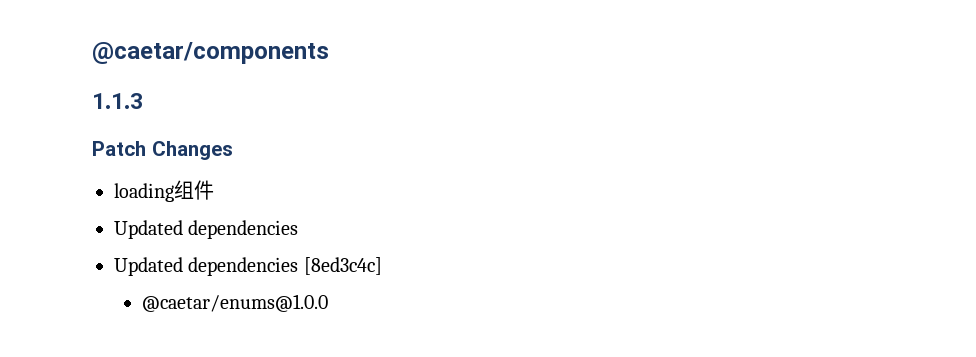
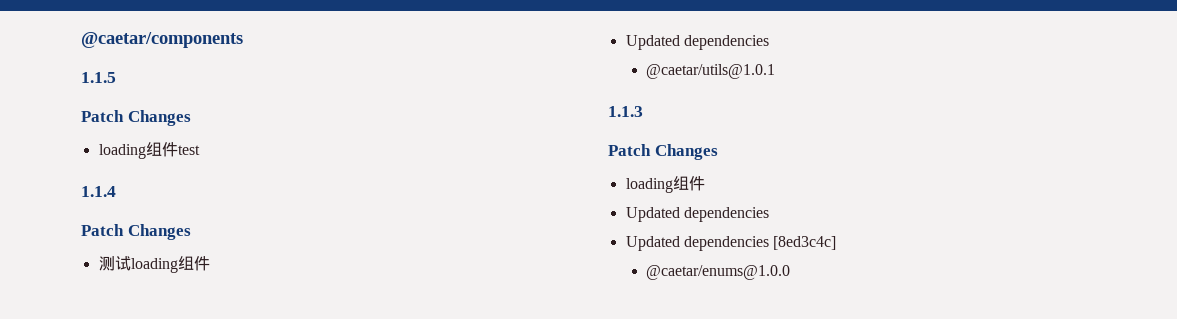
(329, 53) none -> [81,72,116,83] [81,110,191,126] [98,142,200,159] [81,186,116,197] [81,224,191,240] [98,256,210,273] [625,35,769,50] [646,64,776,79] // 1.1.5 // Patch Changes // loading组件test // 1.1.4 // Patch Changes // 测试loading组件 // Updated dependencies // @caetar/utils@1.0.1

